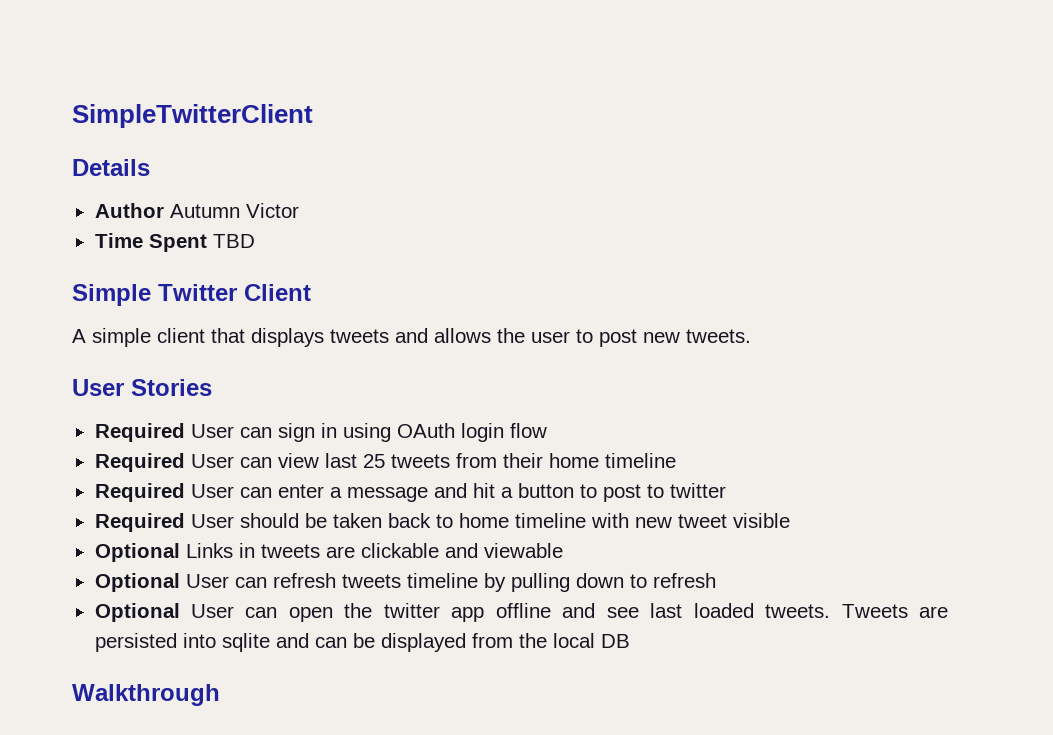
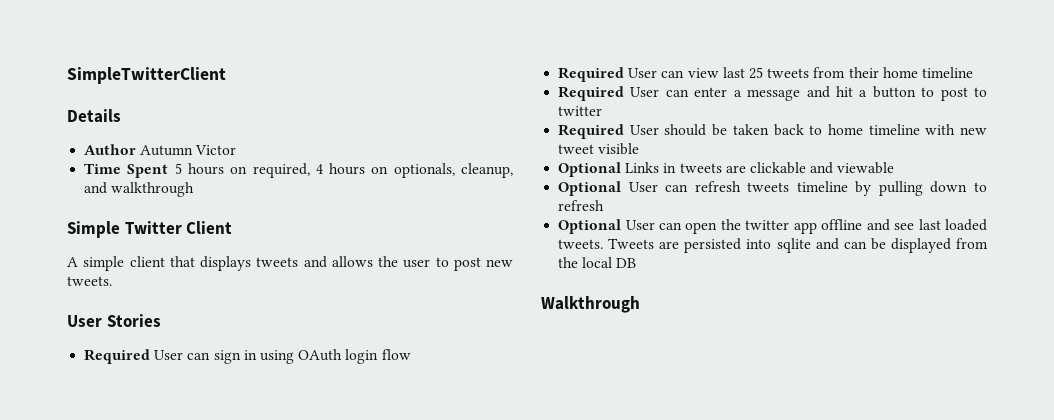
[212,234,255,248] TBD -> [174,163,513,178] [84,182,195,197] 5 hours on required, 4 hours on optionals, cleanup, and walkthrough

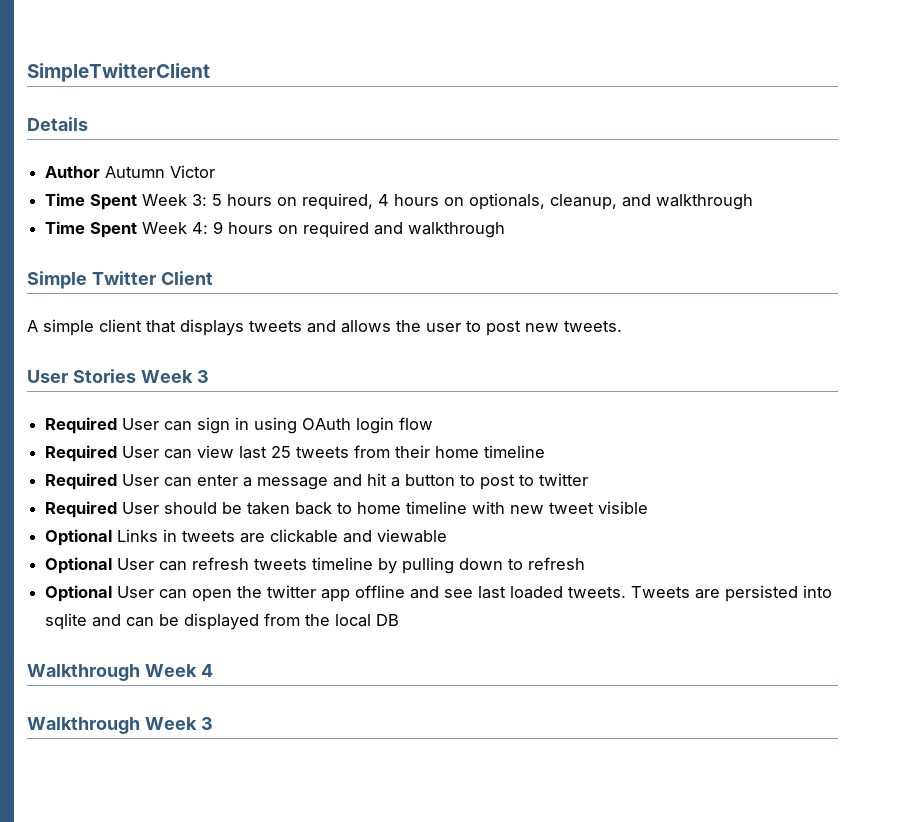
(169, 171) none -> [142,194,208,206] Week 3:
(195, 189) none -> [45,221,506,238] // Time Spent Week 4: 9 hours on required and walkthrough
(161, 320) none -> [140,370,209,383] Week 3
(640, 304) none -> [144,664,213,677] [27,717,213,734] Week 4 // Walkthrough Week 3

